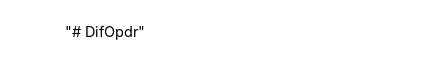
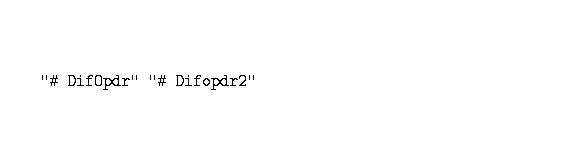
(145, 32) none -> [148,73,257,90] "# Difopdr2"

